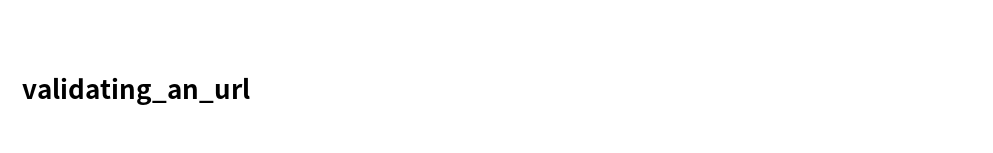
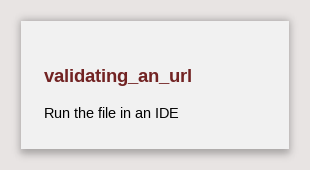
(250, 91) none -> [44,107,179,118] // Run the file in an IDE

